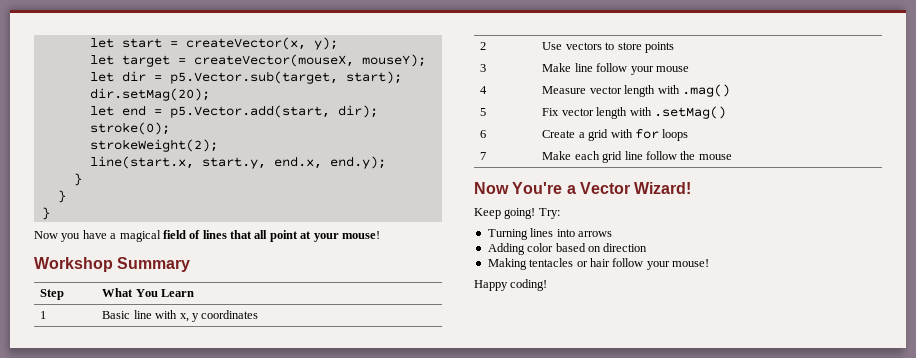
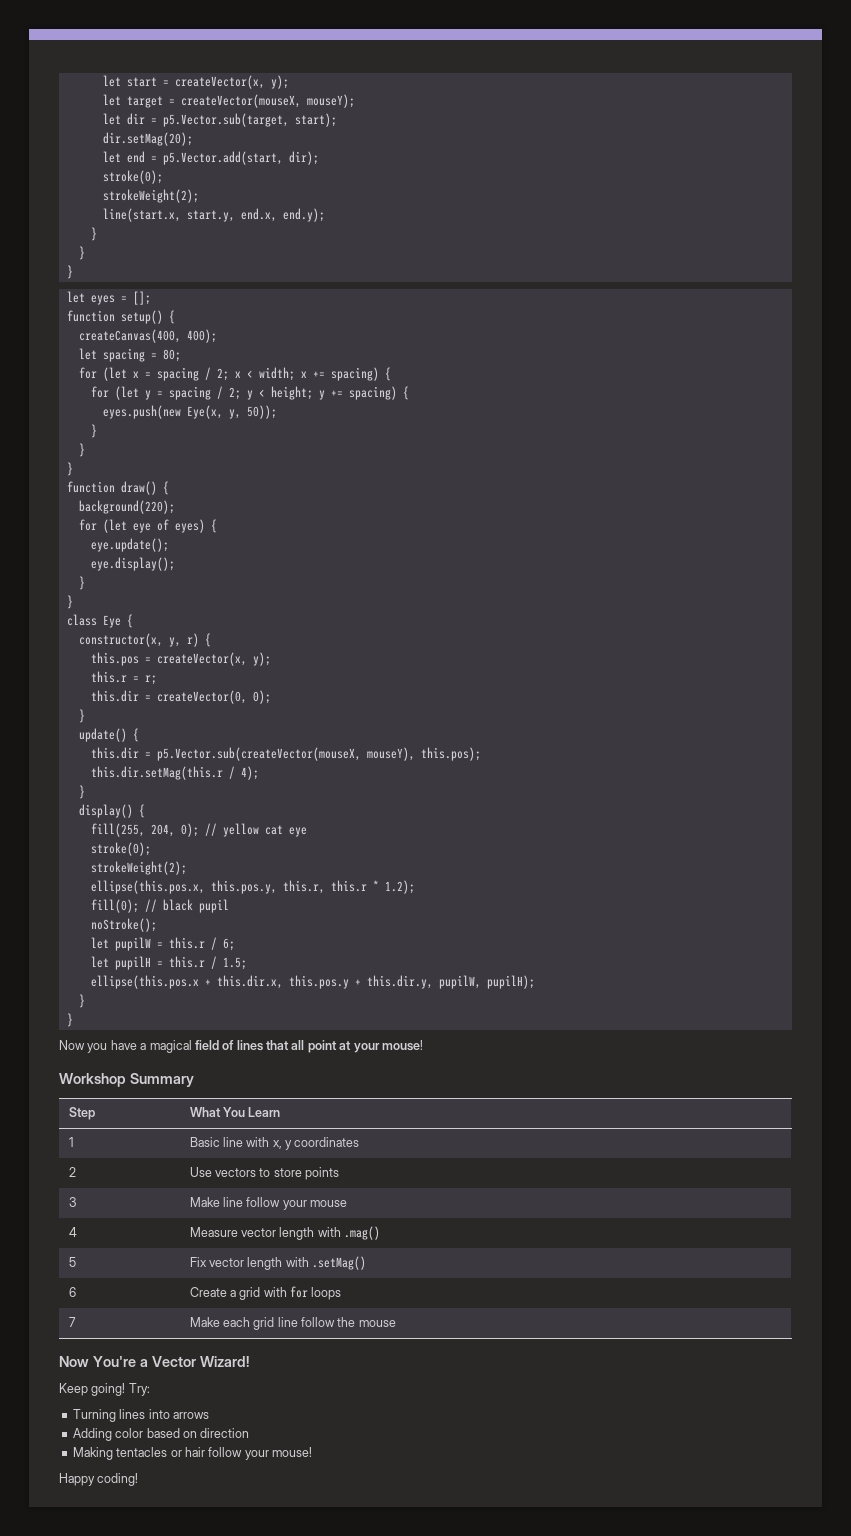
(50, 213) none -> [66,291,151,305] [66,310,175,324] [78,329,217,343] [78,348,181,362] [78,367,391,381] [90,386,409,400] [102,405,277,419] [90,424,97,438] [78,443,85,457] [66,462,73,476] [66,481,169,495] [78,500,175,514] [78,519,217,533] [90,538,169,552] [90,557,175,571] [78,576,85,590] [66,595,73,609] [66,614,133,628] [78,633,211,647] [90,652,271,666] [90,671,157,685] [90,690,271,704] [78,709,85,723] [78,728,139,742] [90,747,481,761] [90,766,259,780] [78,785,85,799] [78,804,145,818] [90,823,307,837] [90,842,151,856] [90,861,187,875] [90,880,415,894] [90,899,229,913] [90,918,157,932] [90,937,235,951] [90,956,247,970] [90,975,535,989] [78,994,85,1008] [66,1013,73,1027] // let eyes = []; // function setup() { // createCanvas(400, 400); // let spacing = 80; // for (let x = spacing / 2; x < width; x += spacing) { // for (let y = spacing / 2; y < height; y += spacing) { // eyes.push(new Eye(x, y, 50)); // } // } // } // function draw() { // background(220); // for (let eye of eyes) { // eye.update(); // eye.display(); // } // } // class Eye { // constructor(x, y, r) { // this.pos = createVector(x, y); // this.r = r; // this.dir = createVector(0, 0); // } // update() { // this.dir = p5.Vector.sub(createVector(mouseX, mouseY), this.pos); // this.dir.setMag(this.r / 4); // } // display() { // fill(255, 204, 0); // yellow cat eye // stroke(0); // strokeWeight(2); // ellipse(this.pos.x, this.pos.y, this.r, this.r * 1.2); // fill(0); // black pupil // noStroke(); // let pupilW = this.r / 6; // let pupilH = this.r / 1.5; // ellipse(this.pos.x + this.dir.x, this.pos.y + this.dir.y, pupilW, pupilH); // } // }

